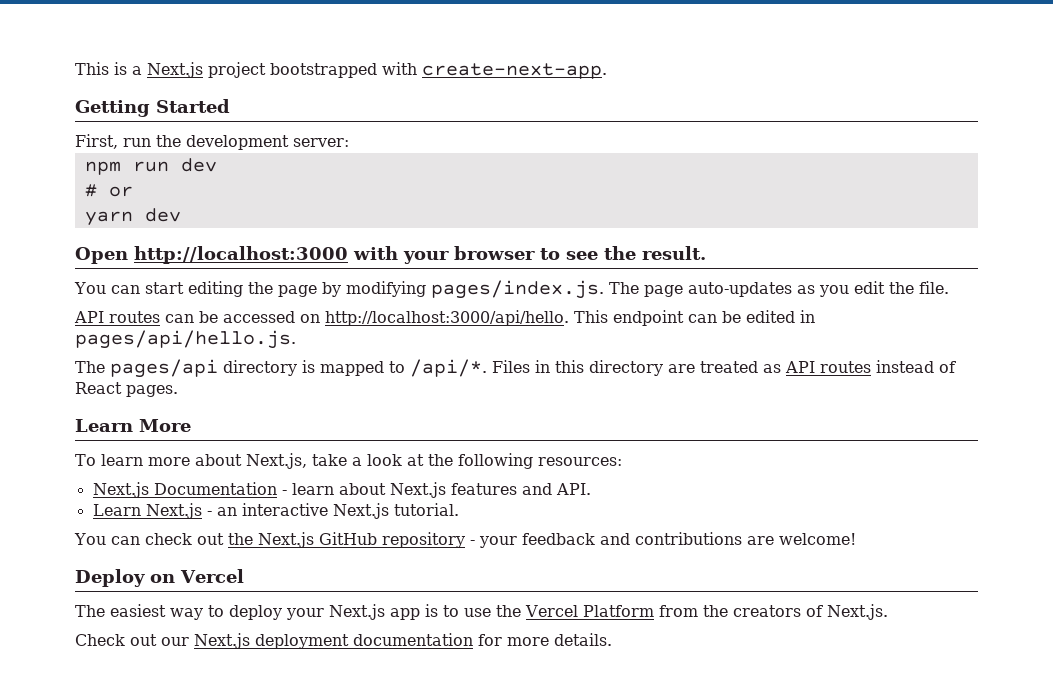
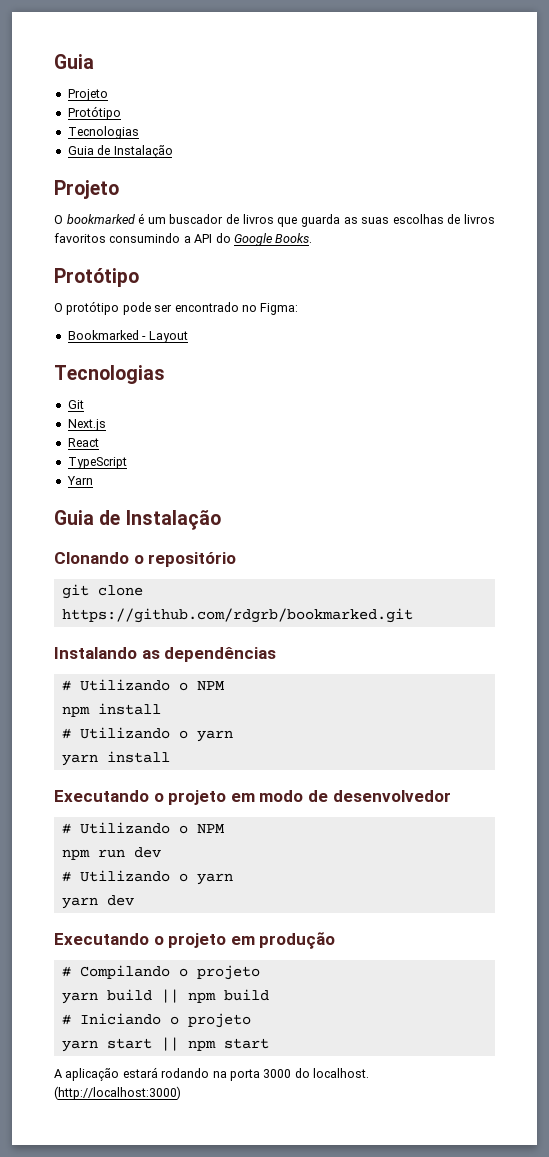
[75,62,607,79] [75,99,230,117] [75,134,349,150] This is a Next.js project bootstrapped with create-next-app. // Getting Started // First, run the development server: -> [54,54,94,69] [67,89,108,101] [67,106,121,120] [67,126,139,139] [67,145,173,158] [54,180,119,199] [54,213,496,227] [54,233,313,246] [54,268,139,287] [54,301,299,315] [67,330,188,343] [54,365,165,384] [67,400,84,409] [67,419,106,431] [67,438,99,447] [67,457,127,469] [66,476,93,485] [54,510,221,530] [54,552,237,567] [61,584,143,599] [61,608,413,623] [54,647,277,662] [61,679,225,691] [61,703,161,717] [61,727,233,742] [61,751,170,766] [54,790,451,805] [61,822,225,834] Guia // Projeto // Protótipo // Tecnologias // Guia de Instalação // Projeto // O bookmarked é um buscador de livros que guarda as suas escolhas de livros favoritos consumindo a API do Google Books. // Protótipo // O protótipo pode ser encontrado no Figma: // Bookmarked - Layout // Tecnologias // Git // Next.js // React // TypeScript // Yarn // Guia de Instalação // Clonando o repositório // git clone https://github.com/rdgrb/bookmarked.git // Instalando as dependências // # Utilizando o NPM // npm install // # Utilizando o yarn // yarn install // Executando o projeto em modo de desenvolvedor // # Utilizando o NPM
[108,186,133,197] or -> [79,870,233,885] Utilizando o yarn
[75,246,706,264] [74,280,949,299] [74,310,815,326] [75,330,296,349] [75,359,956,378] [75,382,178,397] [75,419,191,432] [75,453,622,469] [92,482,591,498] [92,503,459,519] [74,532,856,548] [75,569,244,587] [75,604,888,620] [75,633,612,649] Open http://localhost:3000 with your browser to see the result. // You can start editing the page by modifying pages/index.js. The page auto-updates as you edit the file. // API routes can be accessed on http://localhost:3000/api/hello. This endpoint can be edited in pages/api/hello.js. // The pages/api directory is mapped to /api/*. Files in this directory are treated as API routes instead of React pages. // Learn More // To learn more about Next.js, take a look at the following resources: // Next.js Documentation - learn about Next.js features and API. // Learn Next.js - an interactive Next.js tutorial. // You can check out the Next.js GitHub repository - your feedback and contributions are welcome! // Deploy on Vercel // The easiest way to deploy your Next.js app is to use the Vercel Platform from the creators of Next.js. // Check out our Next.js deployment documentation for more details. -> [54,932,336,949] [61,965,260,980] [61,989,269,1004] [61,1013,251,1028] [61,1037,269,1052] [54,1067,369,1081] [54,1086,181,1100] Executando o projeto em produção // # Compilando o projeto // yarn build || npm build // # Iniciando o projeto // yarn start || npm start // A aplicação estará rodando na porta 3000 do localhost. (http://localhost:3000)

